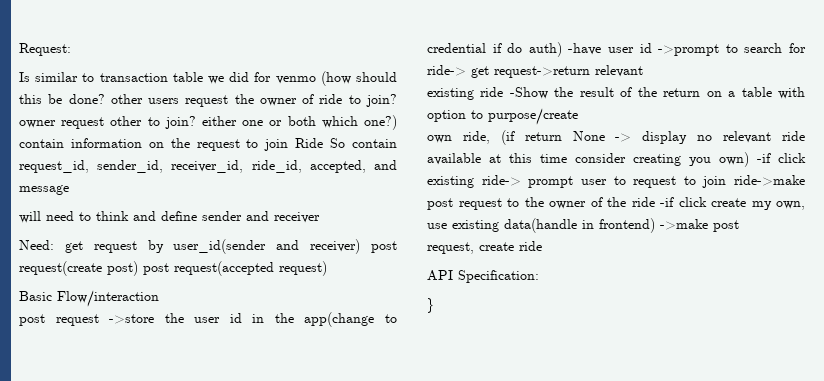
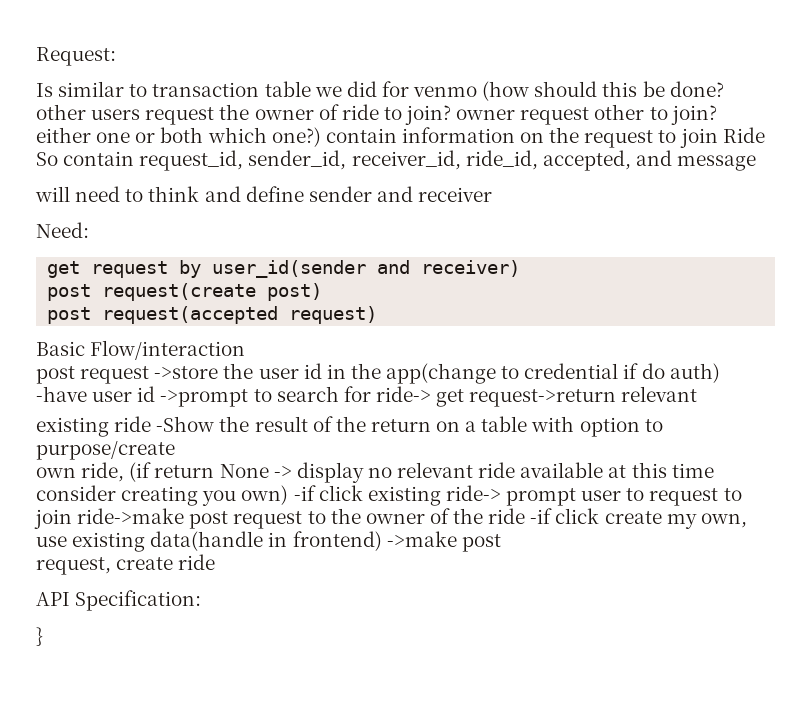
(54, 245) none -> (89, 230) //
(361, 246) none -> (521, 268) //
(138, 268) none -> (323, 292) //

